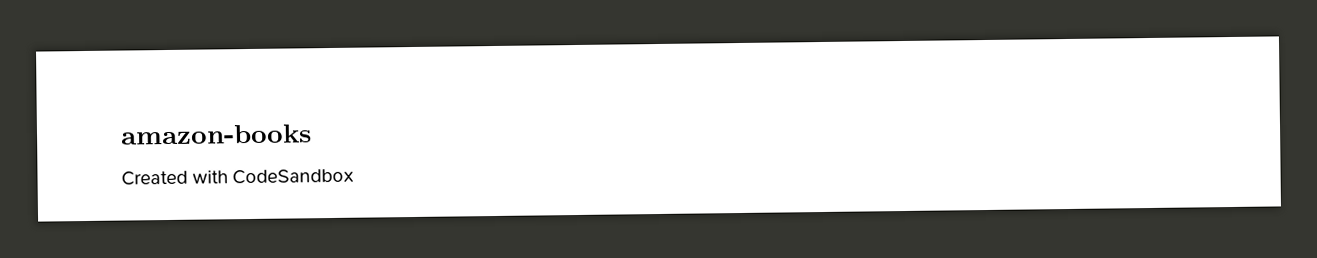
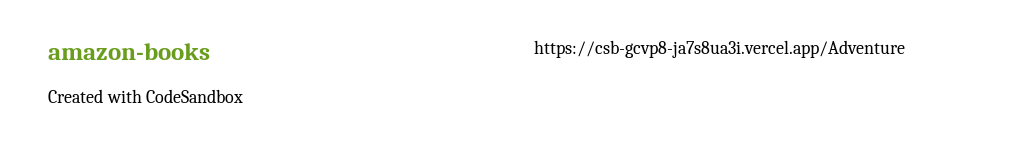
(355, 176) none -> [534,40,905,58] https://csb-gcvp8-ja7s8ua3i.vercel.app/Adventure

